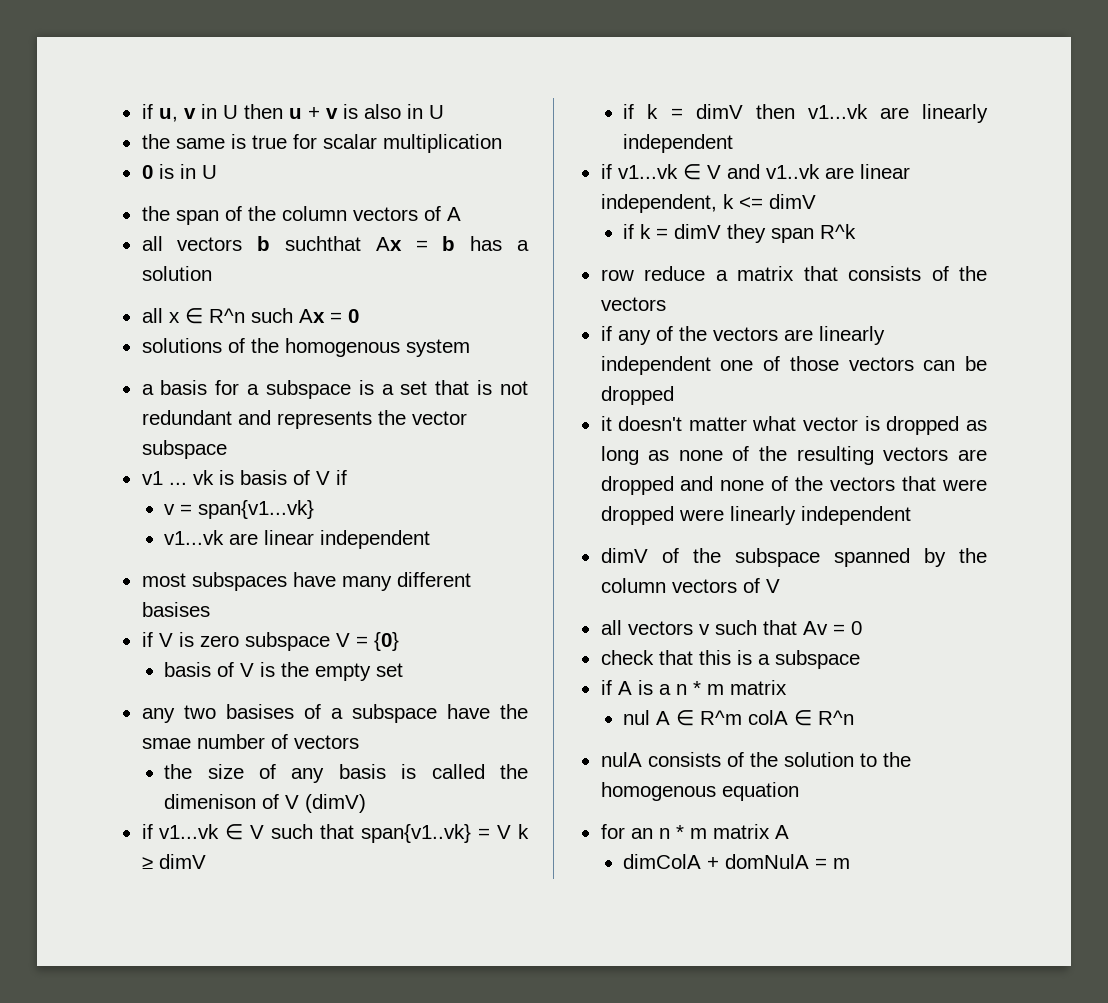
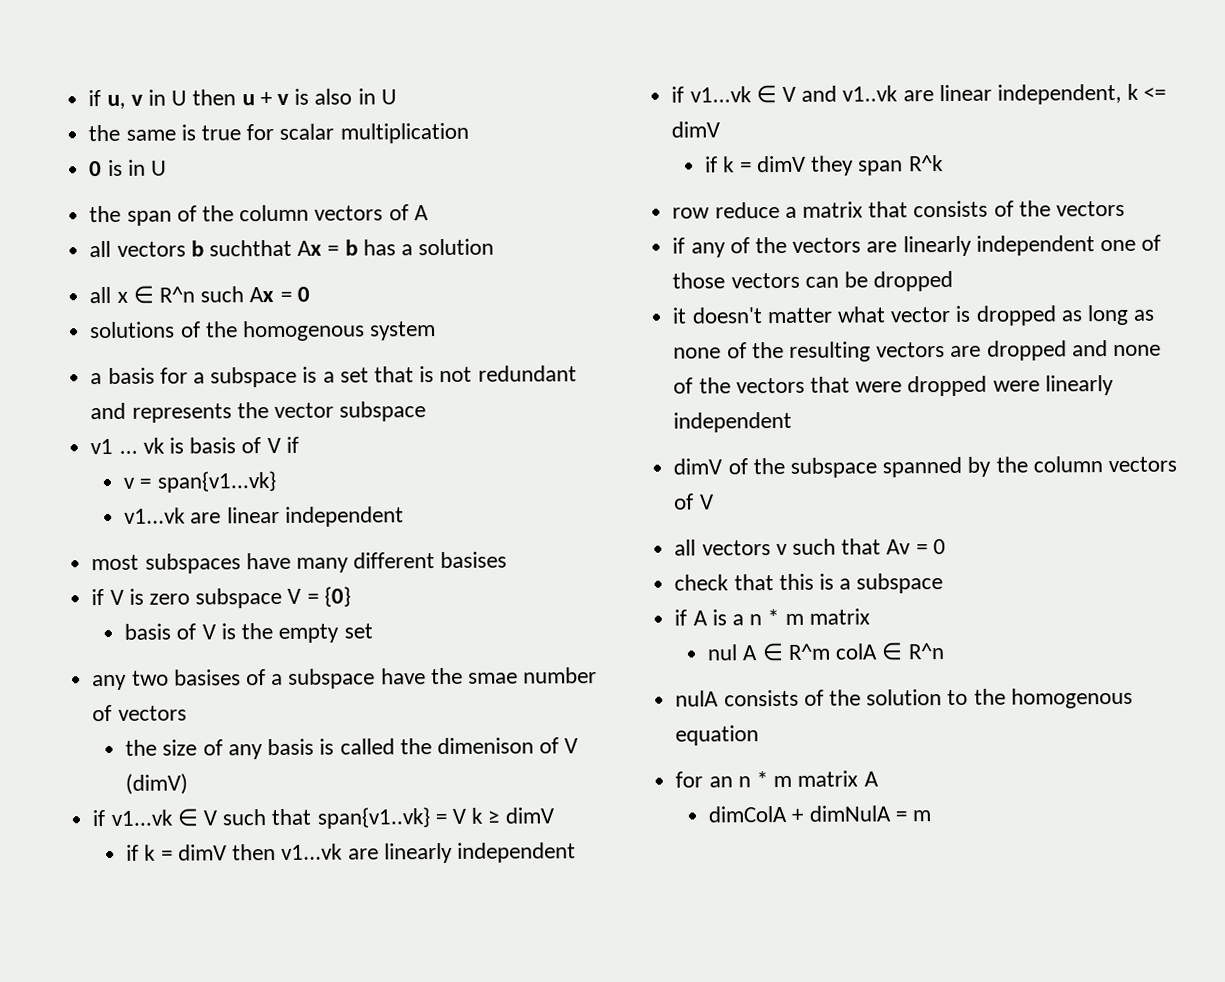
[725,854,810,869] domNulA -> [808,805,891,822] dimNulA

